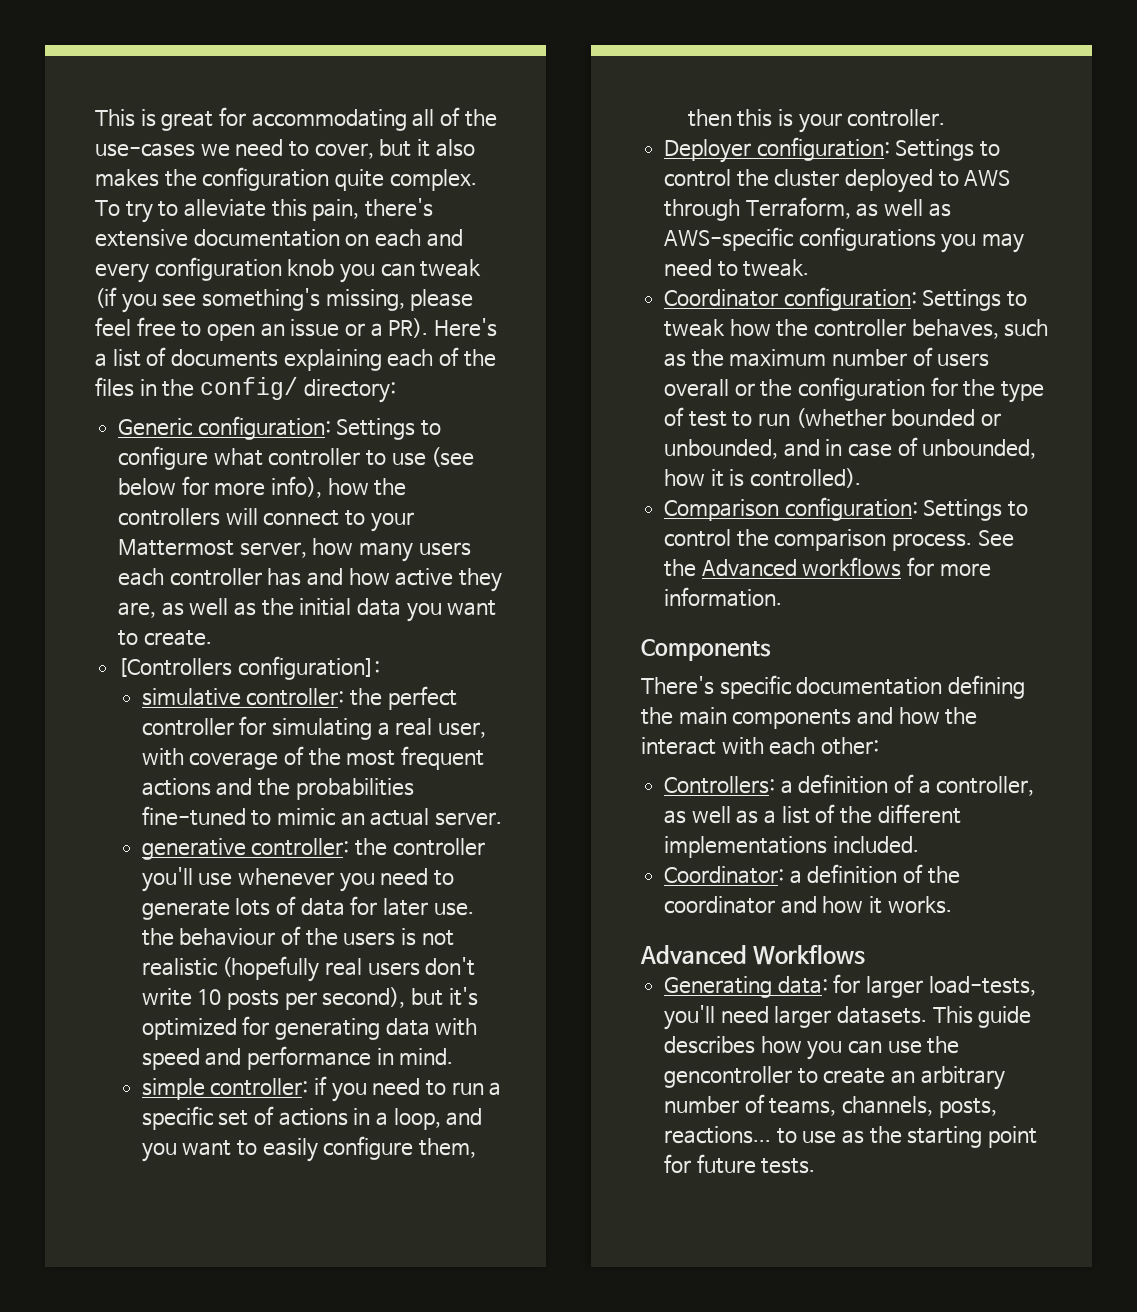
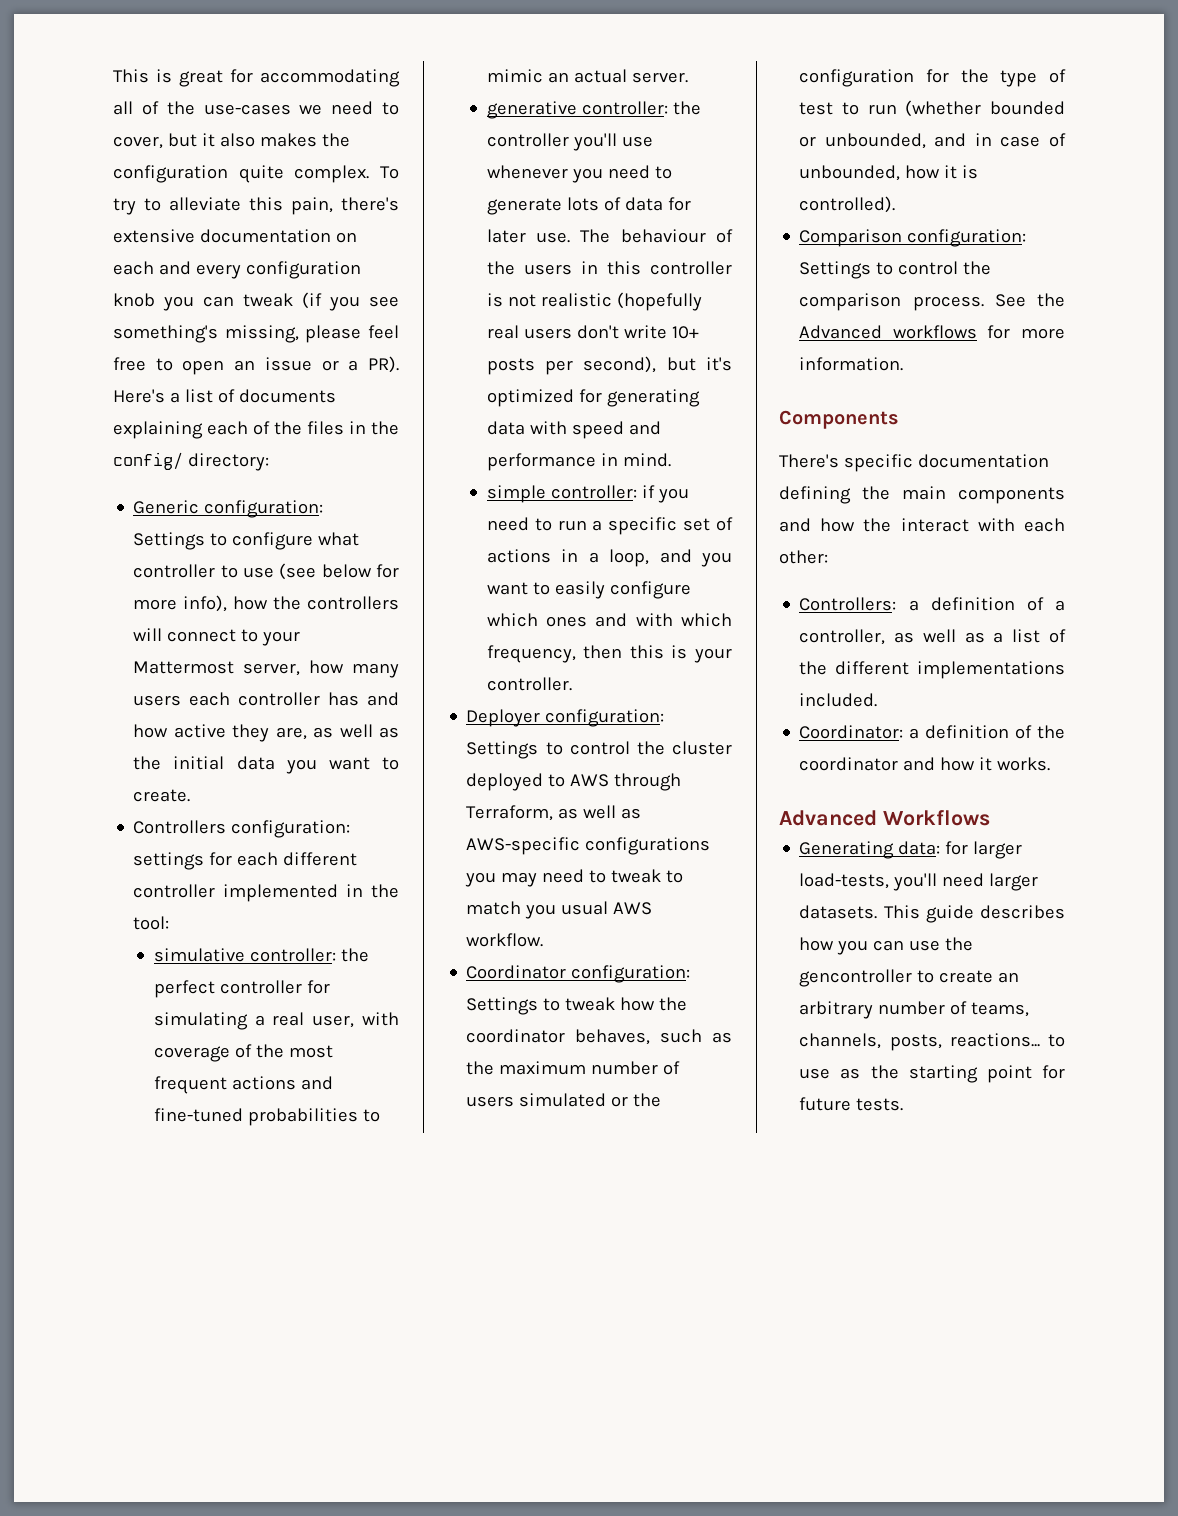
[118,656,380,680] [Controllers configuration]: -> [133,820,351,838] [133,852,358,870] [133,884,399,902] [133,916,170,930] Controllers configuration: settings for each different controller implemented in the tool:
[258,778,414,800] [141,806,246,826] the probabilities fine-tuned -> [153,1108,358,1126] fine-tuned probabilities
[141,928,174,946] the -> [580,229,611,243] The
(396, 939) none -> [580,261,732,275] in this controller
[197,989,222,1005] 10 -> [671,326,699,339] 10+
[419,1138,477,1158] them, -> [486,613,732,627] [486,645,576,663] which ones and with which frequency,
[743,259,810,277] tweak. -> [611,869,684,883] [466,901,653,919] [466,933,544,947] tweak to match you usual AWS workflow.
[814,319,907,337] controller -> [466,1029,566,1043] coordinator
[664,379,730,397] overall -> [519,1093,607,1107] simulated

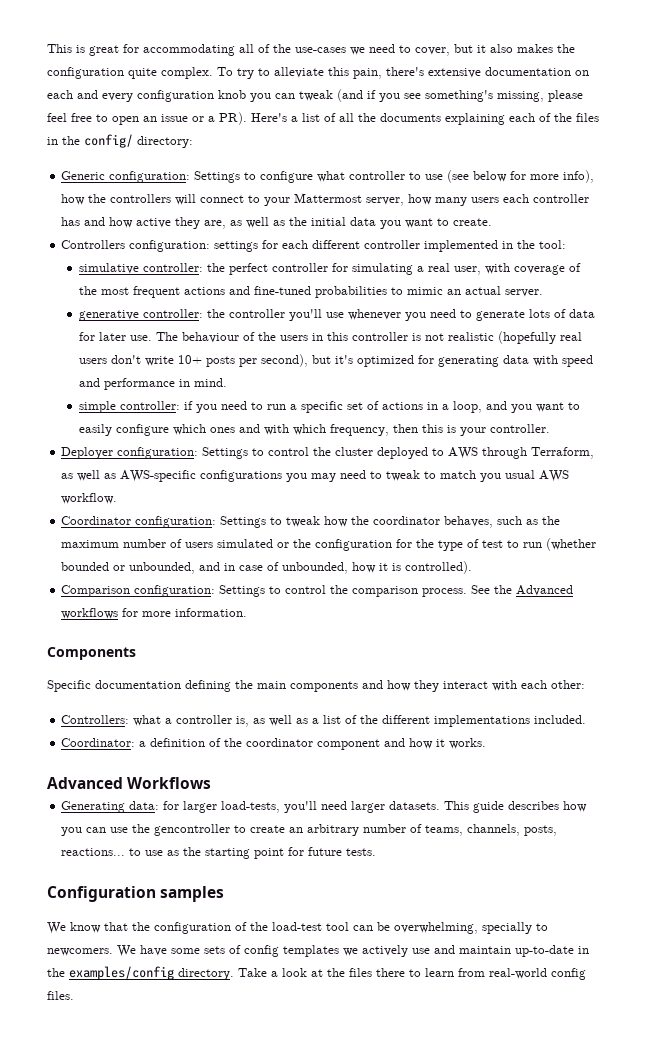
[302,292,322,309] (if -> [337,89,376,102] (and if
(235, 396) none -> [339,113,376,122] all the
[779,454,913,472] There's specific -> [47,680,91,692] Specific
[863,518,892,532] the -> [414,680,439,692] they
[908,597,1065,611] [799,629,886,645] a definition of a controller, -> [133,715,250,727] what a controller is,
(899, 764) none -> [317,739,381,750] component
(904, 1104) none -> [47,886,225,902] [47,922,548,934] [47,945,589,957] [47,966,586,980] [47,991,74,1000] // Configuration samples // We know that the configuration of the load-test tool can be overwhelming, specially to newcomers. We have some sets of config templates we actively use and maintain up-to-date in the examples/config directory. Take a look at the files there to learn from real-world config files.

